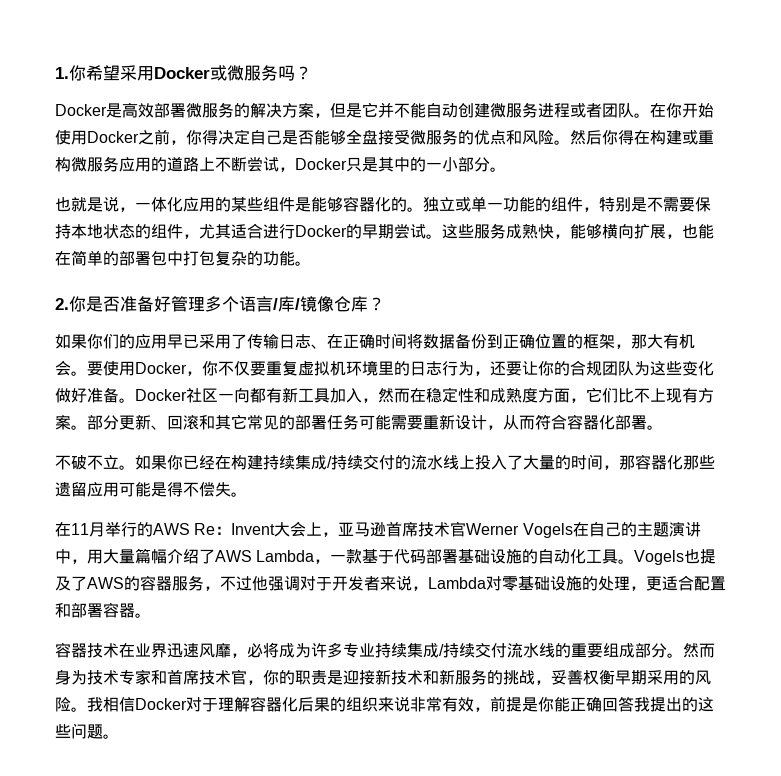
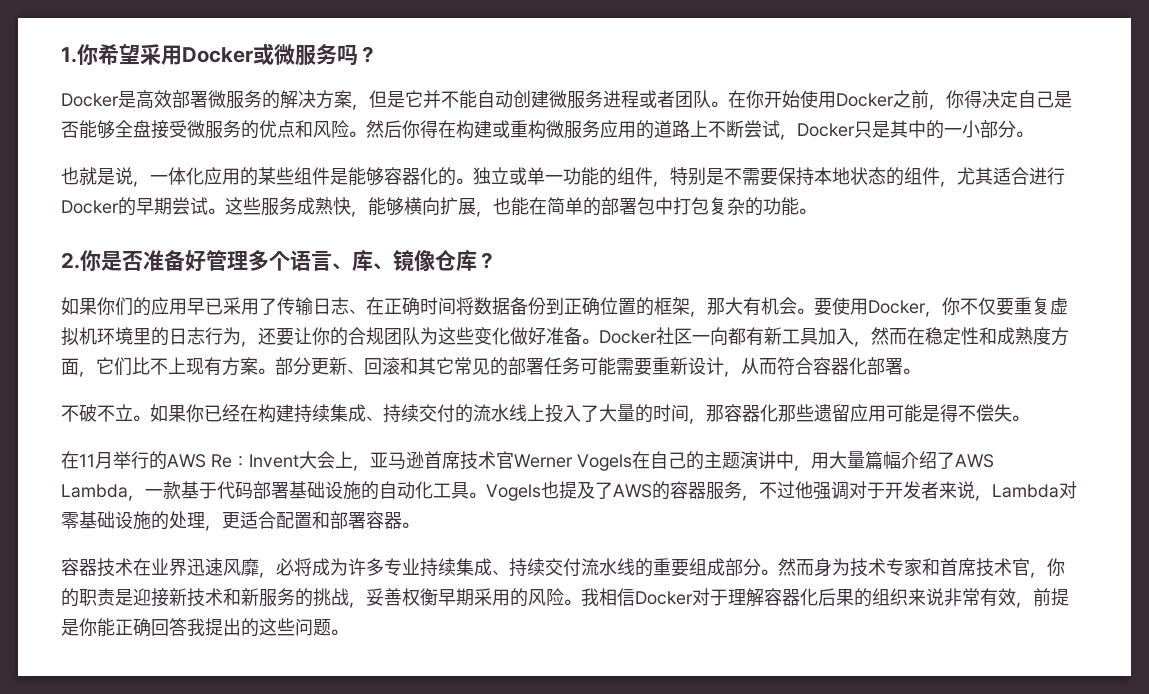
[273,296,300,312] /库/ -> [332,250,393,271] 、库、
[327,456,332,468] / -> [366,416,383,421] 、
[439,644,444,656] / -> [492,570,509,575] 、

